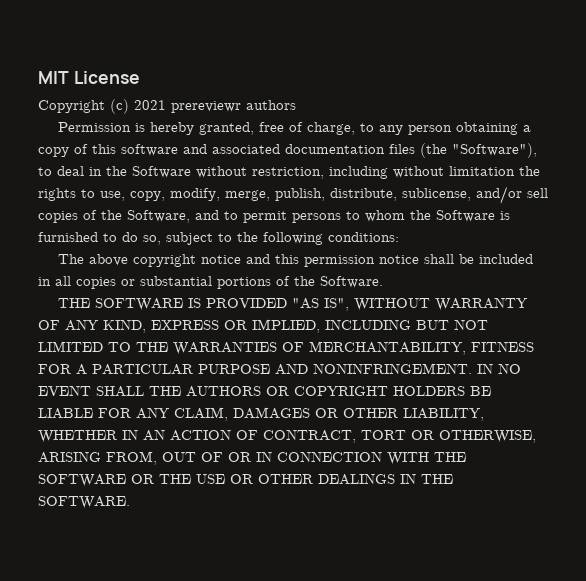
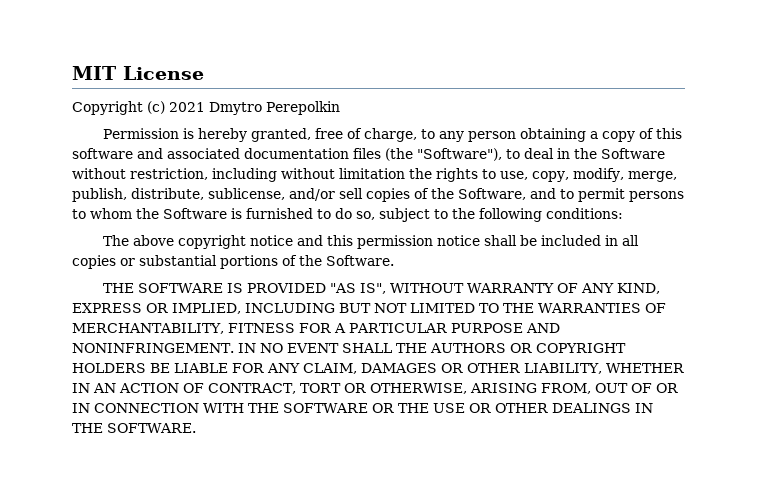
[171,100,296,113] prereviewr authors -> [209,101,340,115] Dmytro Perepolkin

